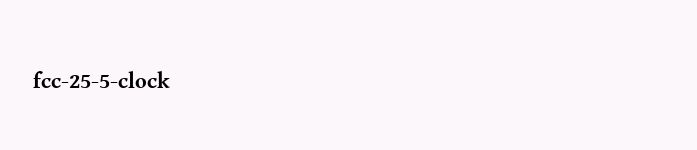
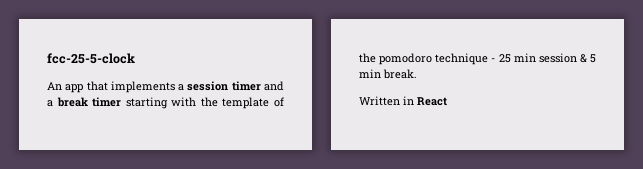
(170, 79) none -> [47,81,284,93] [47,97,284,109] [359,53,596,65] [359,69,417,79] [359,96,447,106] // An app that implements a session timer and a break timer starting with the template of the pomodoro technique - 25 min session & 5 min break. // Written in React

